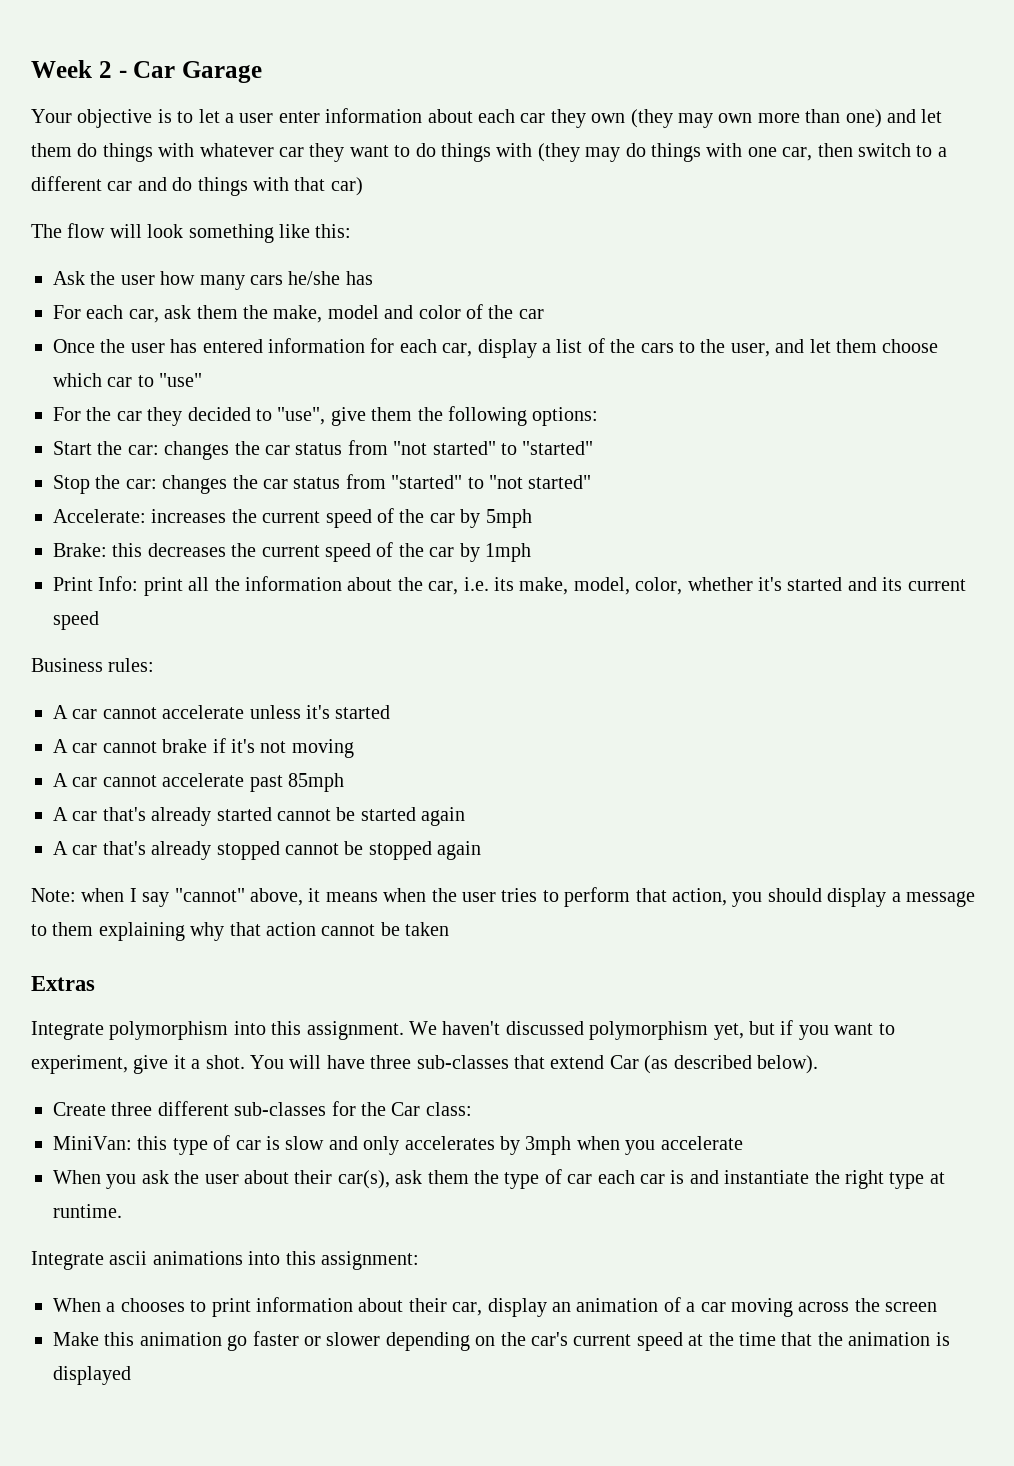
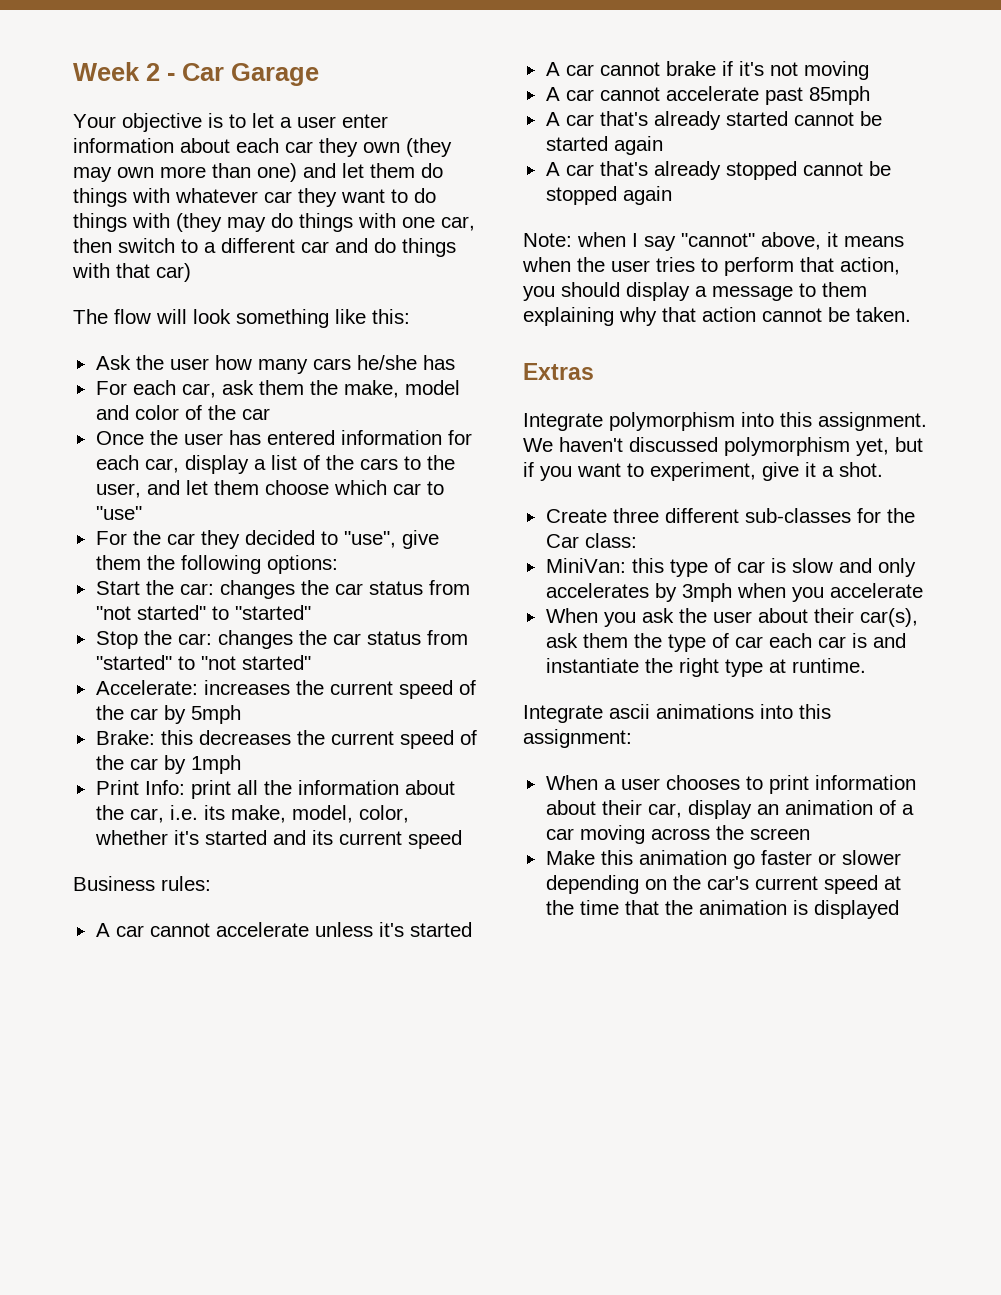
[405,922,450,936] taken -> [856,307,911,322] taken.
[250,1055,818,1074] You will have three sub-classes that extend Car (as described below). -> (883, 469) none
(116, 1307) none -> [620,778,660,790] user

